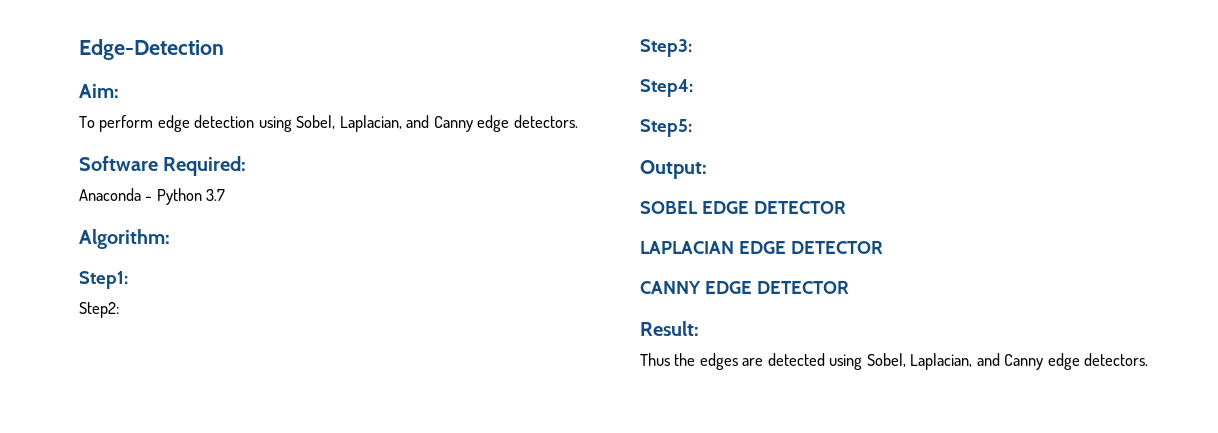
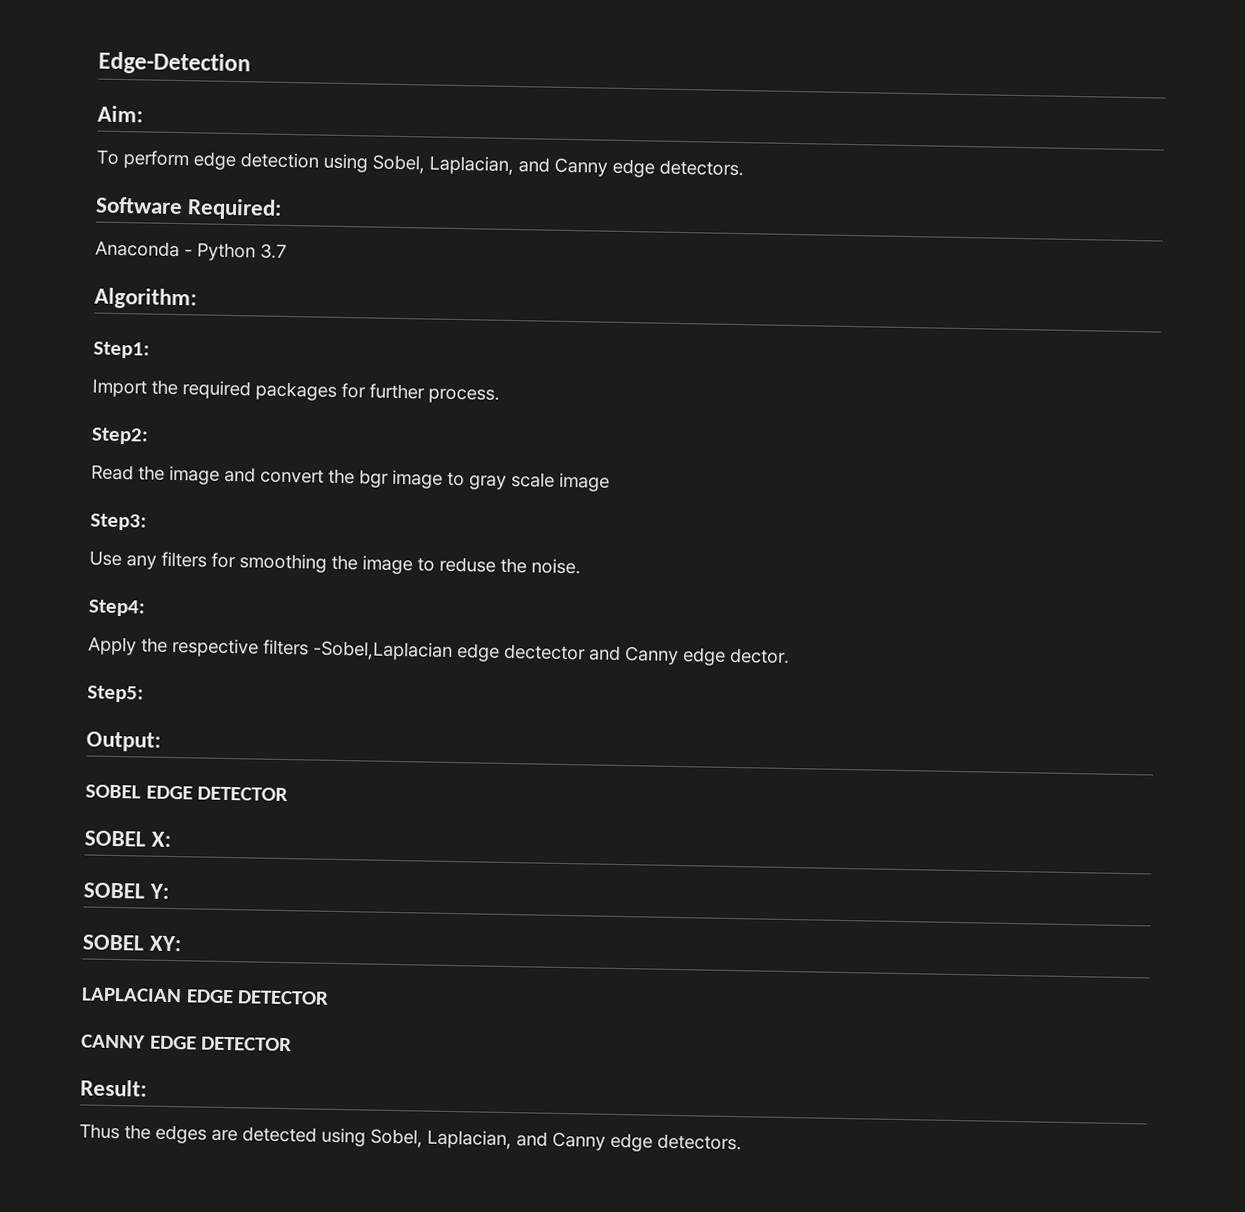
[79,302,119,318] [640,39,692,57] [640,79,693,97] Step2: // Step3: // Step4: -> [92,378,500,404] [91,427,149,445] [91,464,610,492] [90,513,147,531] [89,550,581,575] [88,599,146,617] [88,636,790,666] Import the required packages for further process. // Step2: // Read the image and convert the bgr image to gray scale image // Step3: // Use any filters for smoothing the image to reduse the noise. // Step4: // Apply the respective filters -Sobel,Laplacian edge dectector and Canny edge dector.
(846, 207) none -> [84,830,172,848] [83,882,170,899] [82,934,183,952] // SOBEL X: // SOBEL Y: // SOBEL XY:

